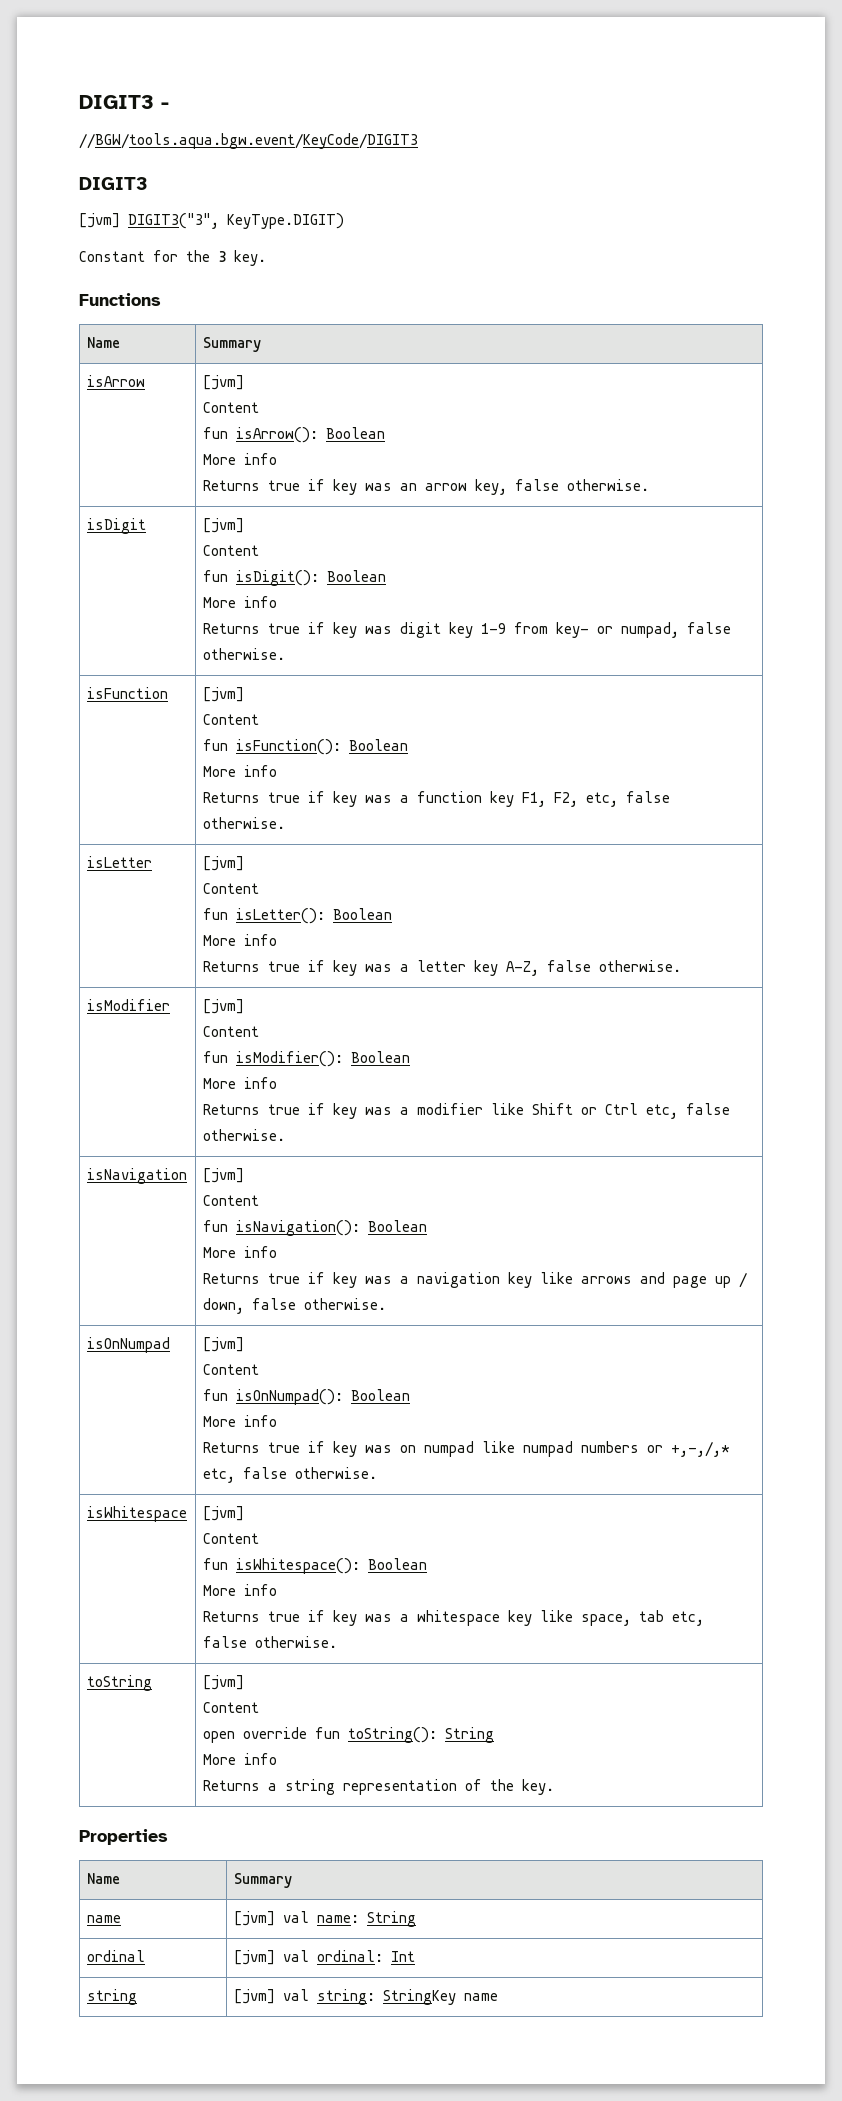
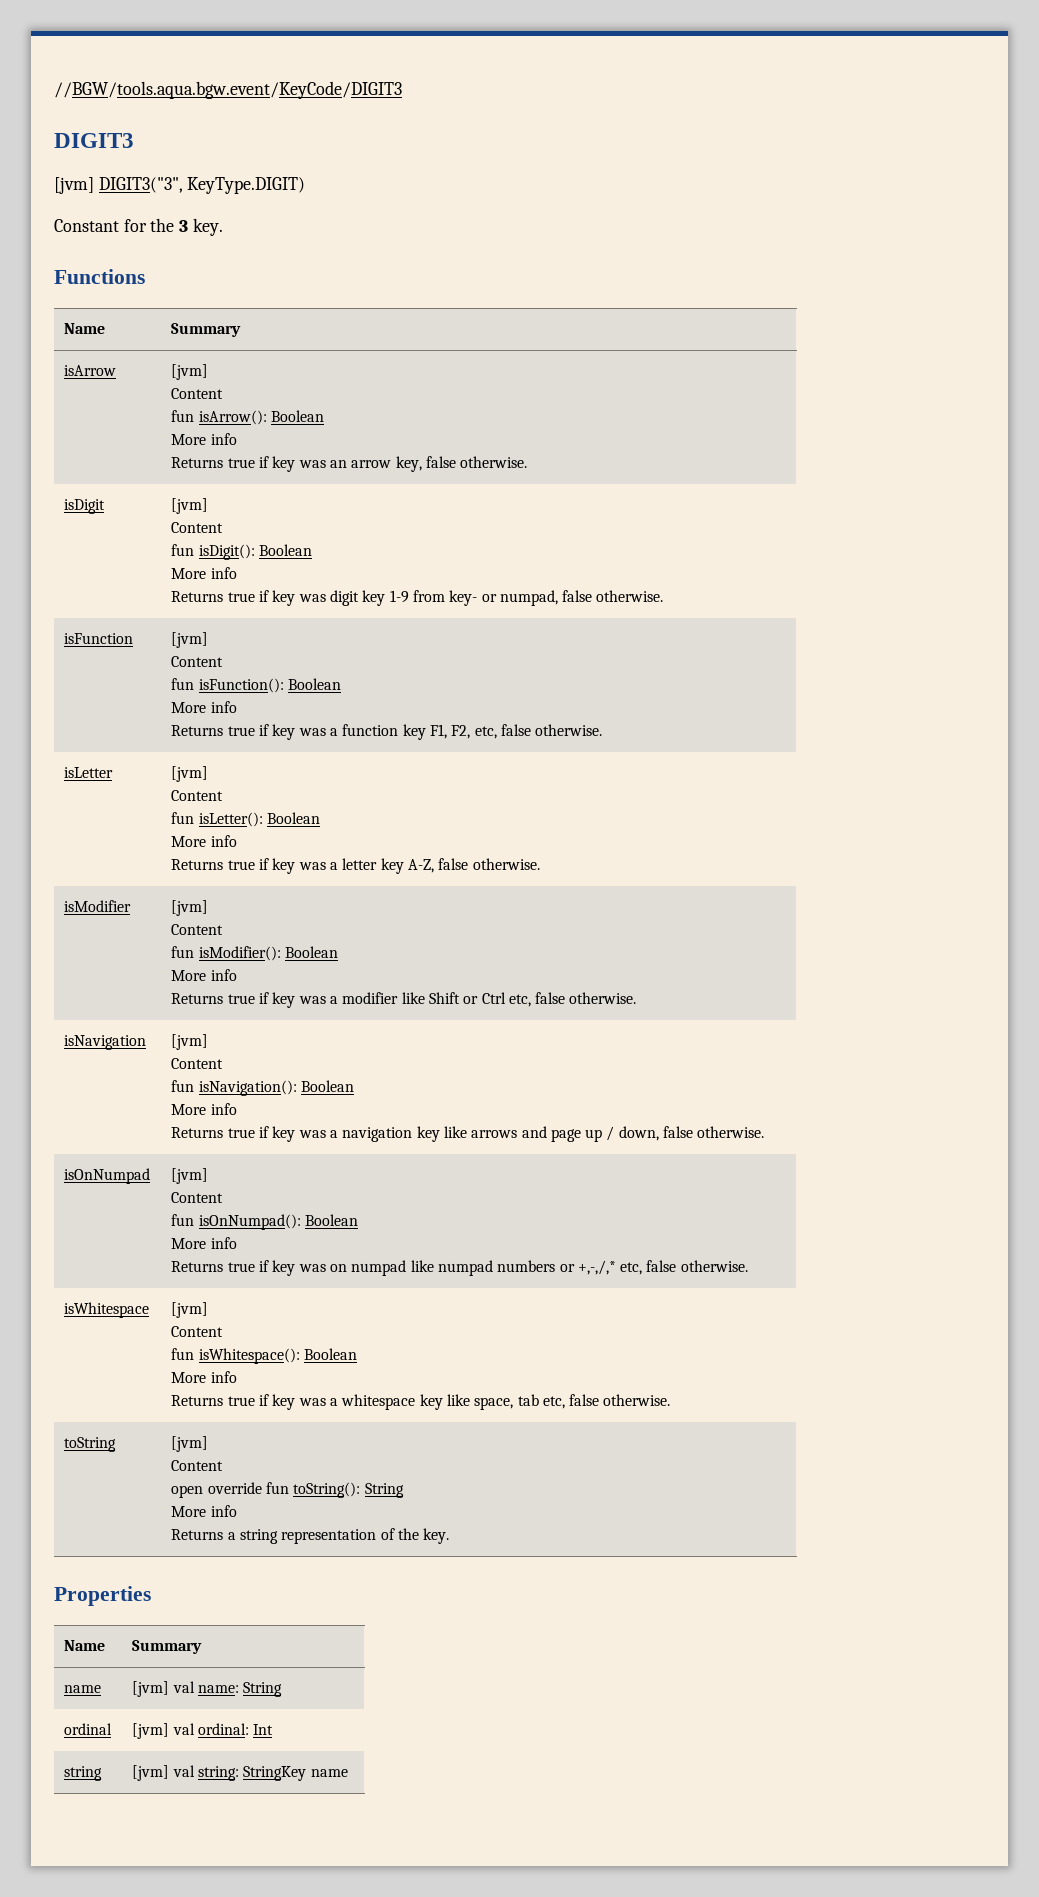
[79,95,169,109] DIGIT3 - // -> (54, 90) none

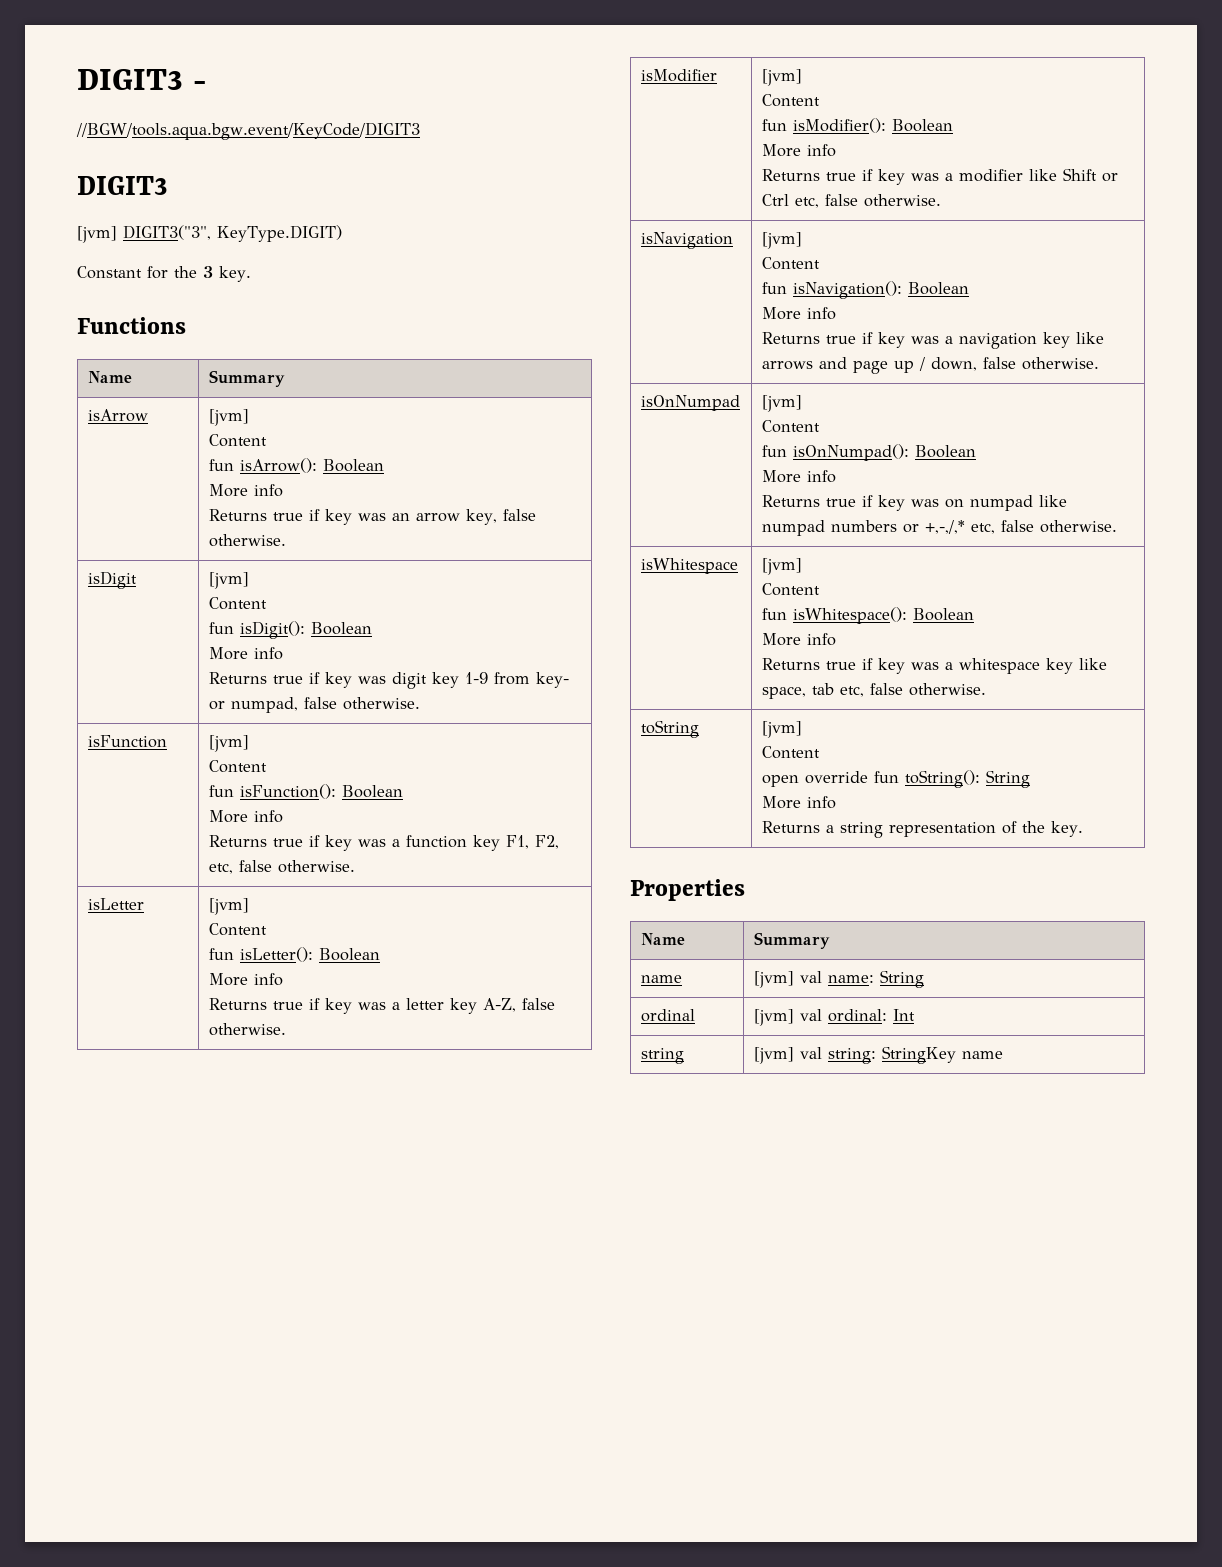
(54, 90) none -> [77,69,207,90] DIGIT3 - //

